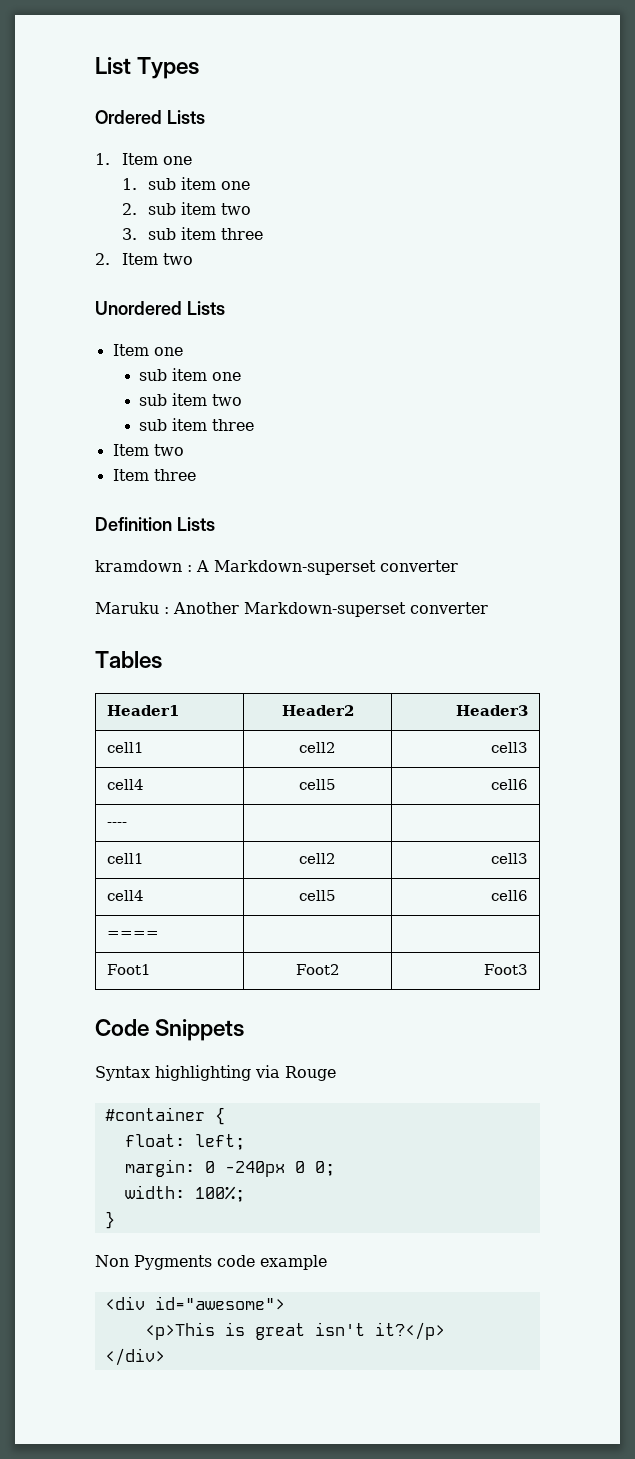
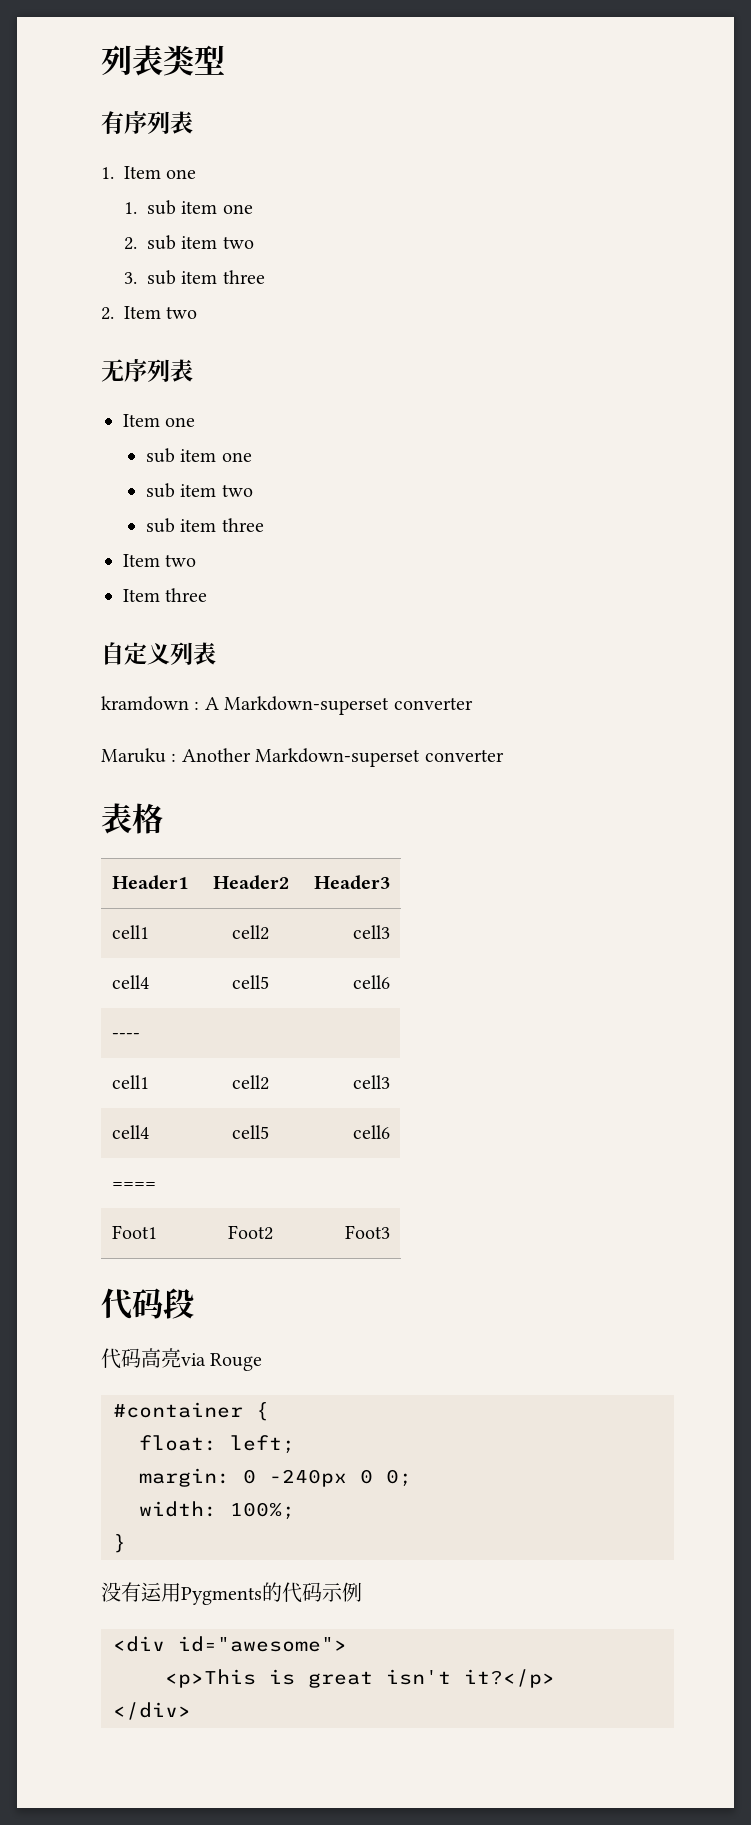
[95,57,200,79] [95,110,205,124] List Types // Ordered Lists -> [101,45,225,76] [101,111,193,134] 列表类型 // 有序列表
[95,301,225,315] Unordered Lists -> [101,359,193,382] 无序列表
[95,517,215,531] Definition Lists -> [101,642,216,665] 自定义列表
[95,651,162,669] Tables -> [101,803,163,834] 表格
[95,1019,245,1041] [95,1065,251,1081] Code Snippets // Syntax highlighting -> [101,1288,194,1320] [101,1348,181,1369] 代码段 // 代码高亮
[95,1255,327,1270] Non Pygments code example -> [101,1582,362,1605] 没有运用Pygments的代码示例

